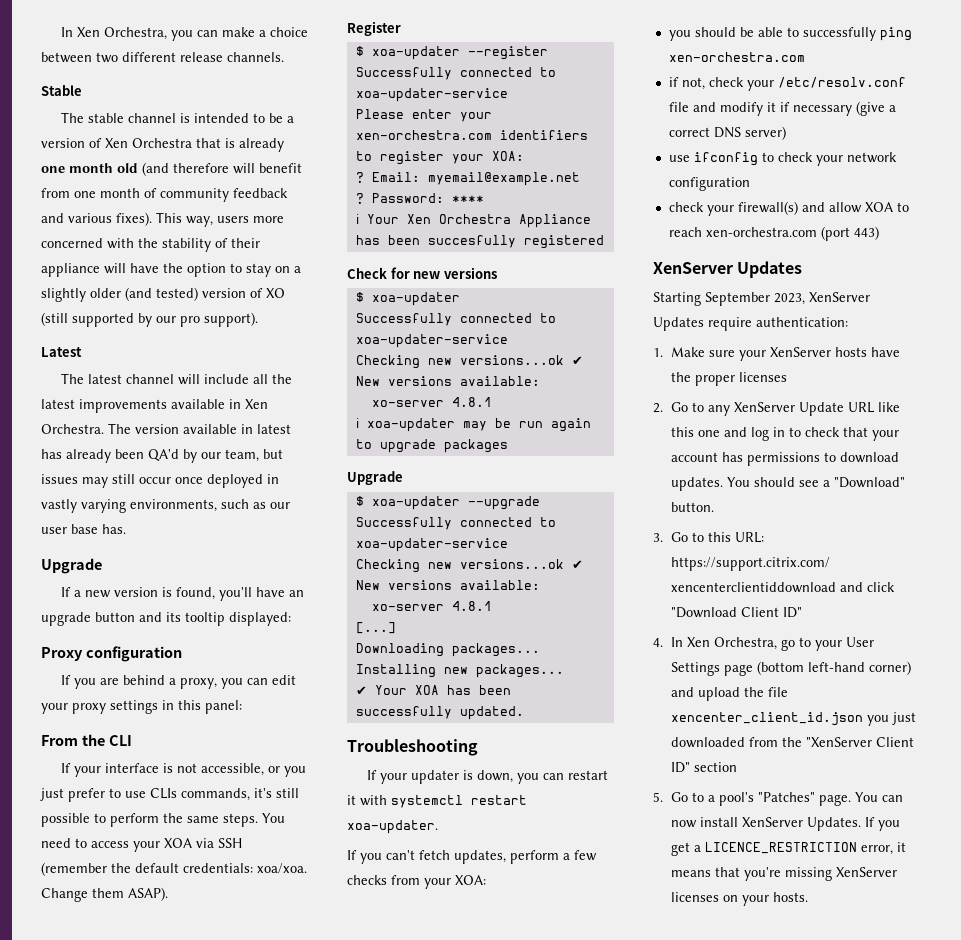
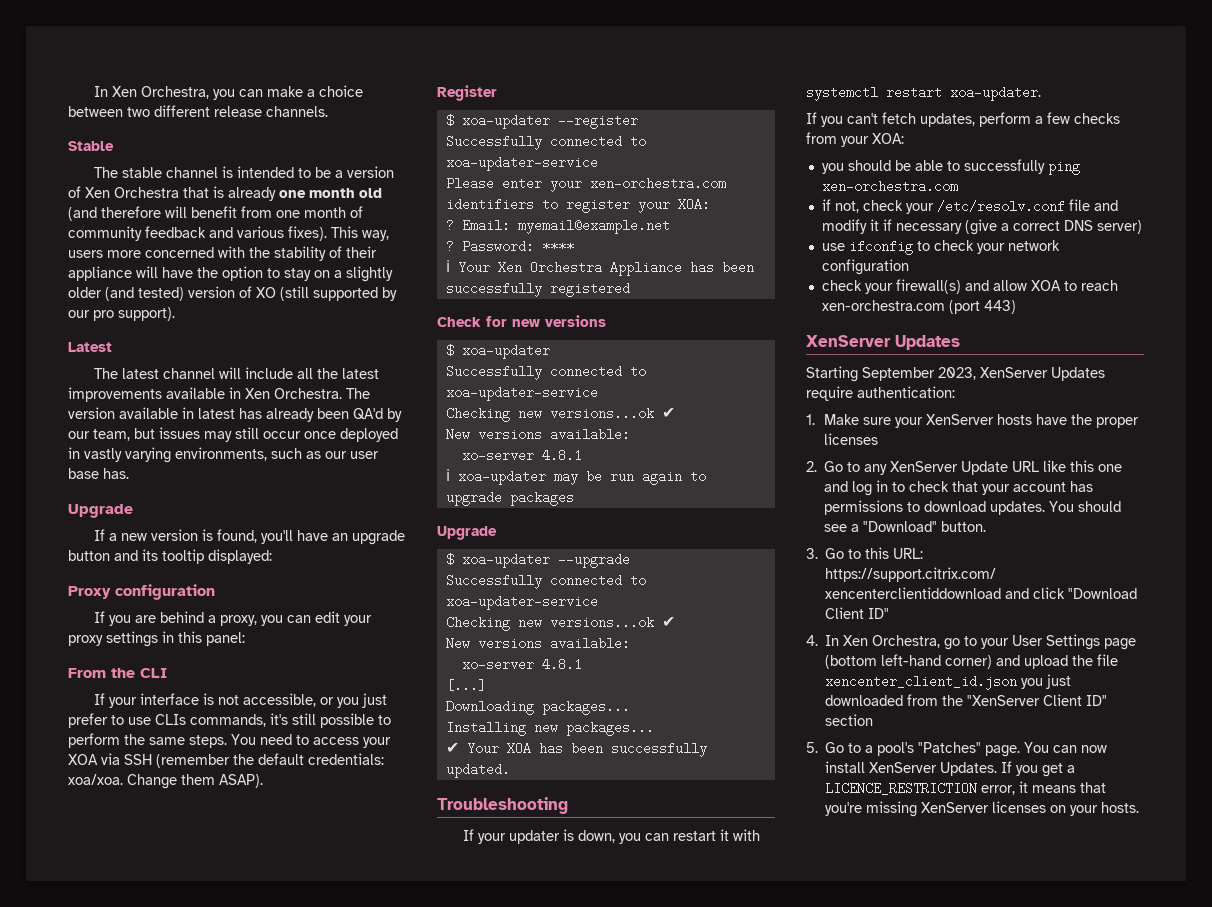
[427,235,516,248] succesfully -> [445,282,542,297] successfully

